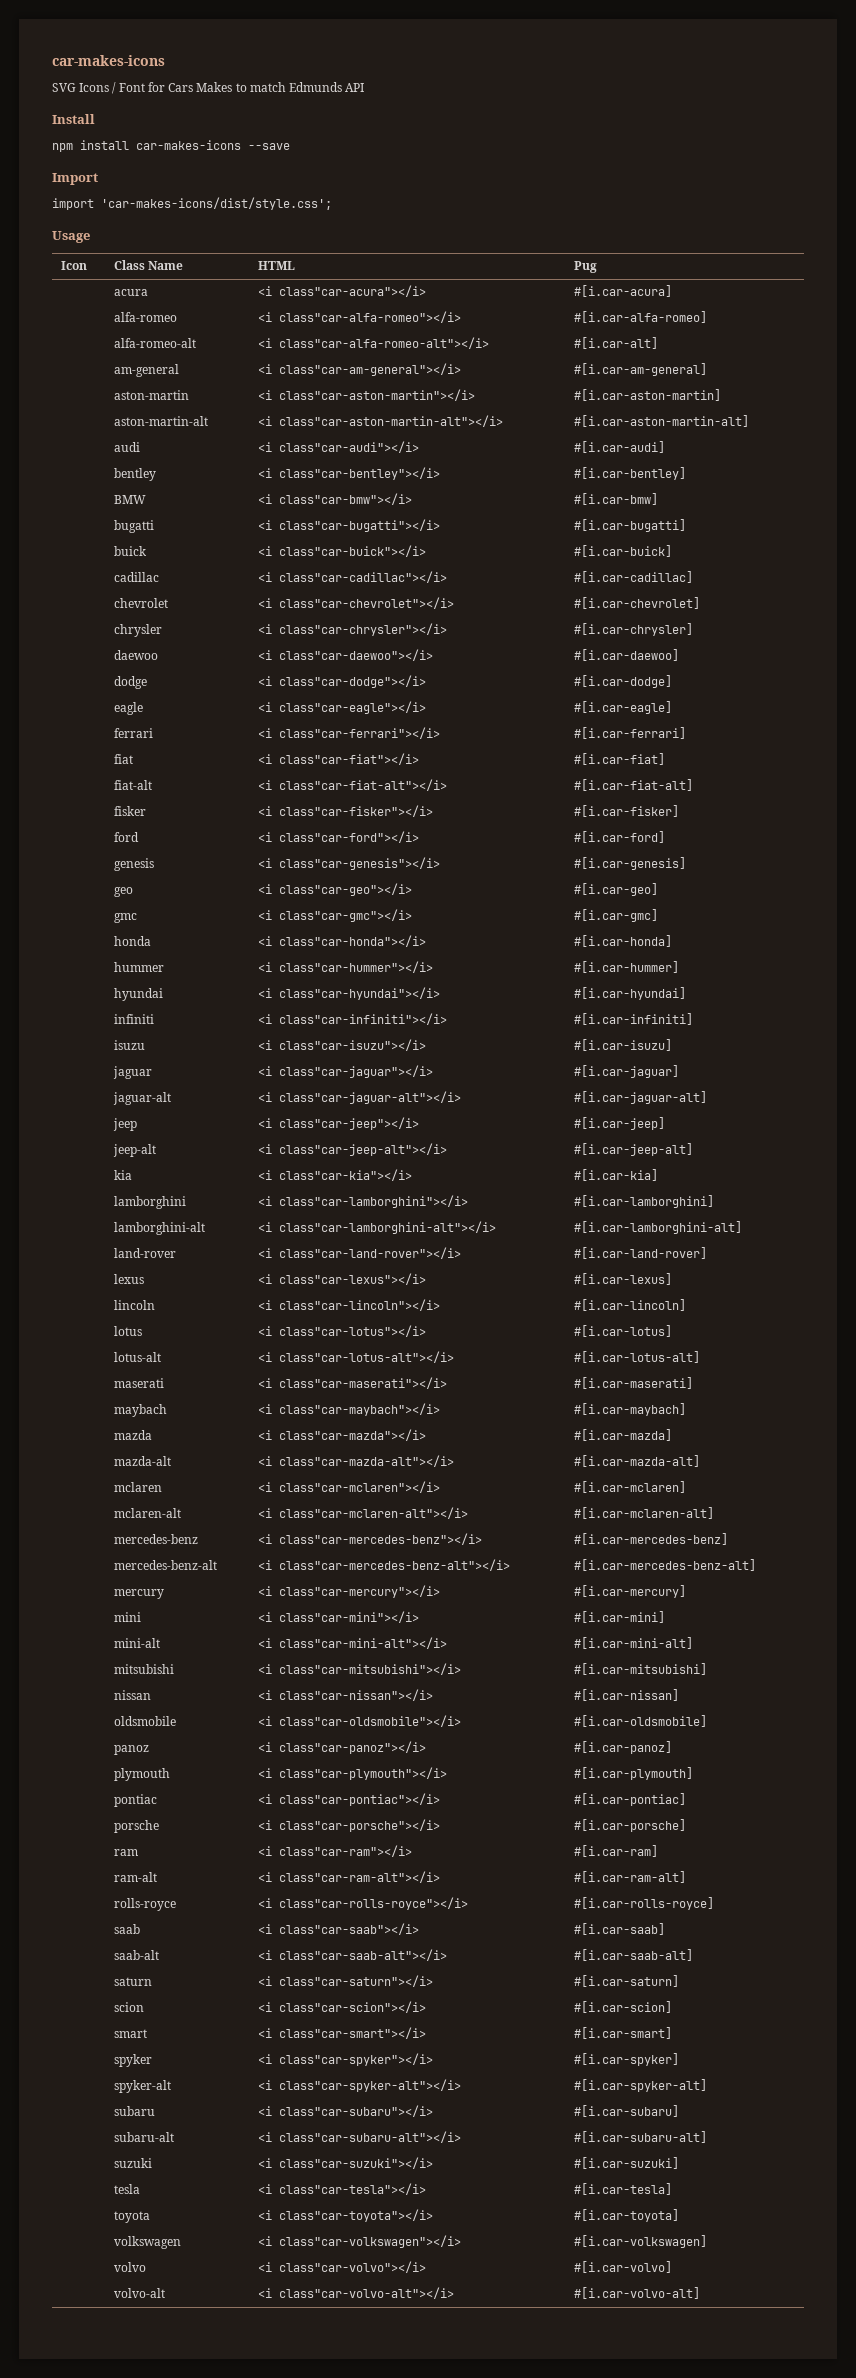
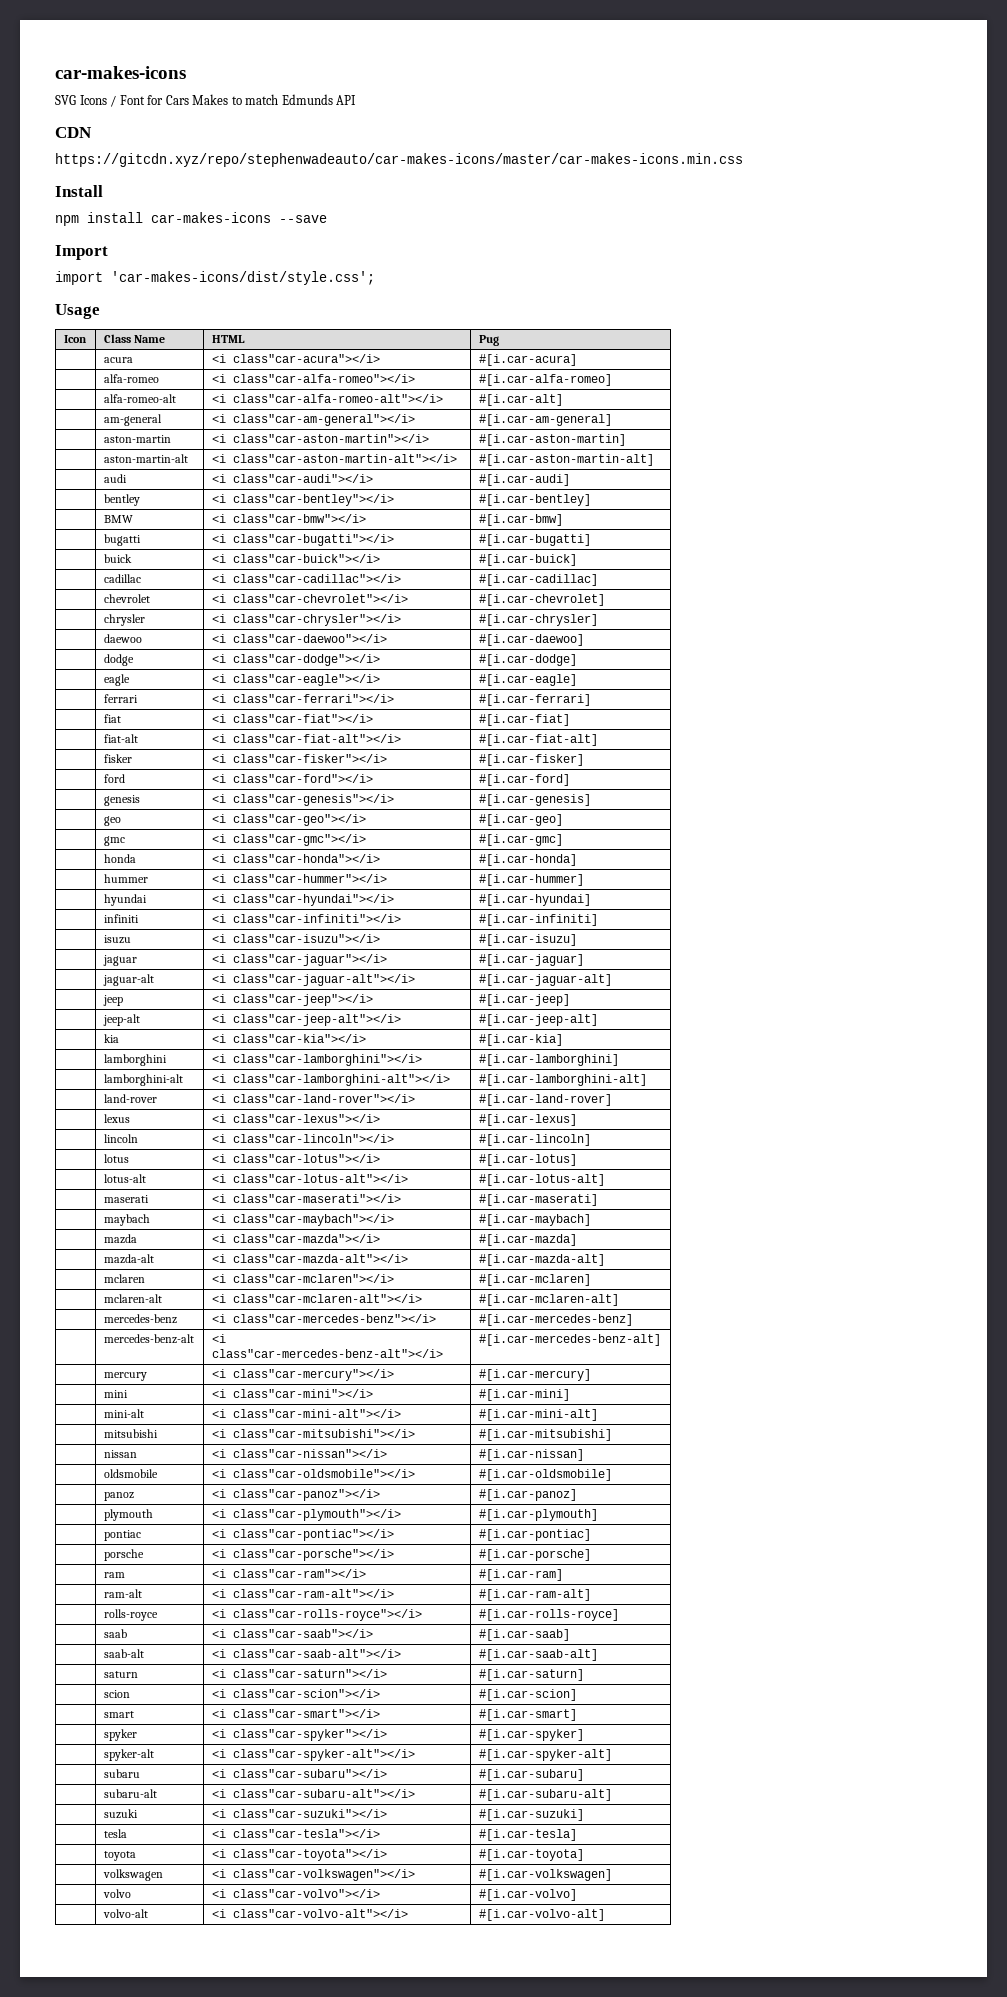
(365, 87) none -> [55,127,92,138] [55,153,743,167] // CDN // https://gitcdn.xyz/repo/stephenwadeauto/car-makes-icons/master/car-makes-icons.min.css

